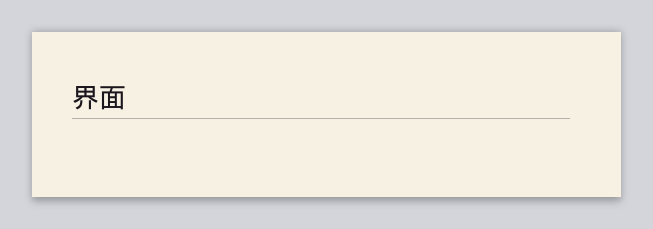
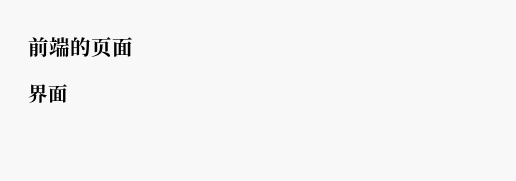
(72, 98) none -> [28,37,133,58] 前端的页面 //

